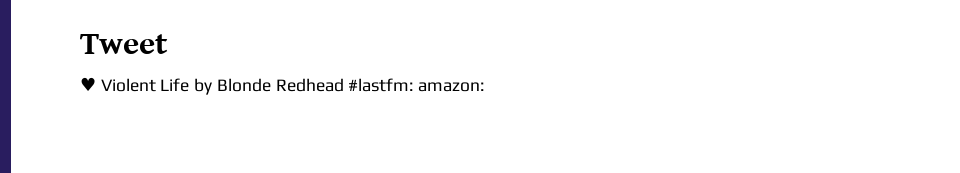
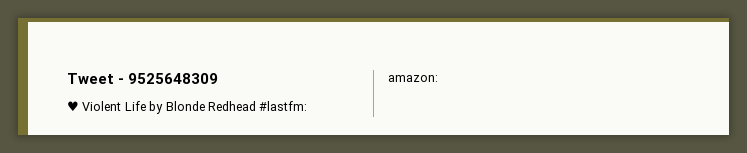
(168, 44) none -> [118,73,219,84] - 9525648309

